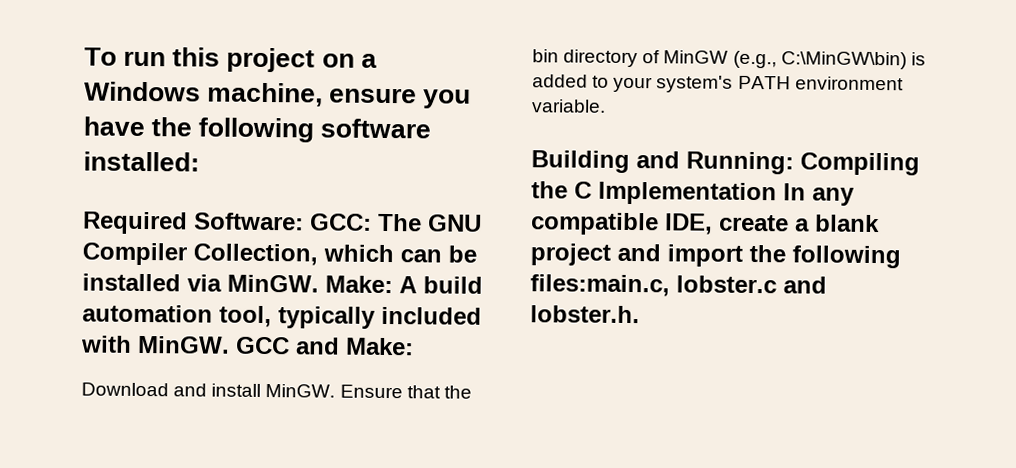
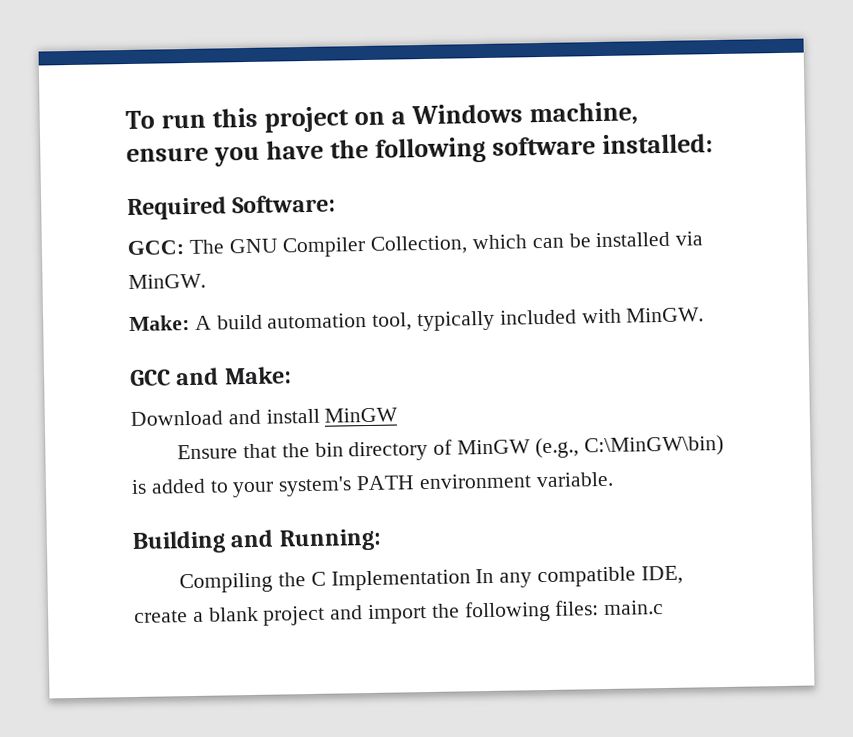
(304, 221) none -> (337, 204) //
(319, 283) none -> (206, 281) //
(230, 344) none -> (705, 315) //
[265,384,336,398] MinGW. -> [324,407,399,423] MinGW //
(794, 163) none -> (382, 540) //
[530,274,827,297] [530,305,640,324] files:main.c, lobster.c and lobster.h. -> [554,600,665,616] files: main.c

